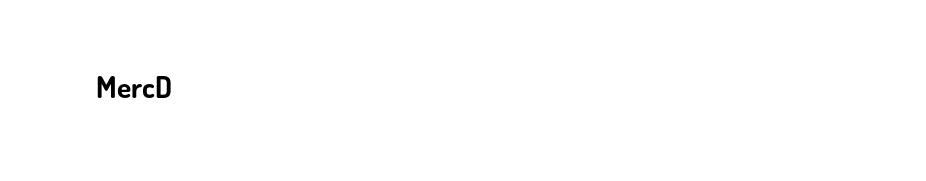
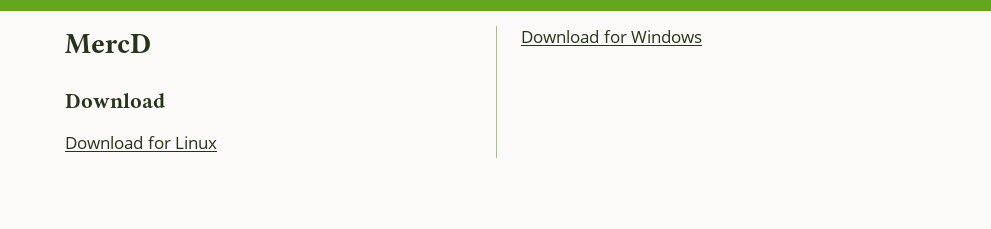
(172, 87) none -> [65,93,165,108] [65,136,218,149] [521,30,703,43] // Download // Download for Linux // Download for Windows

